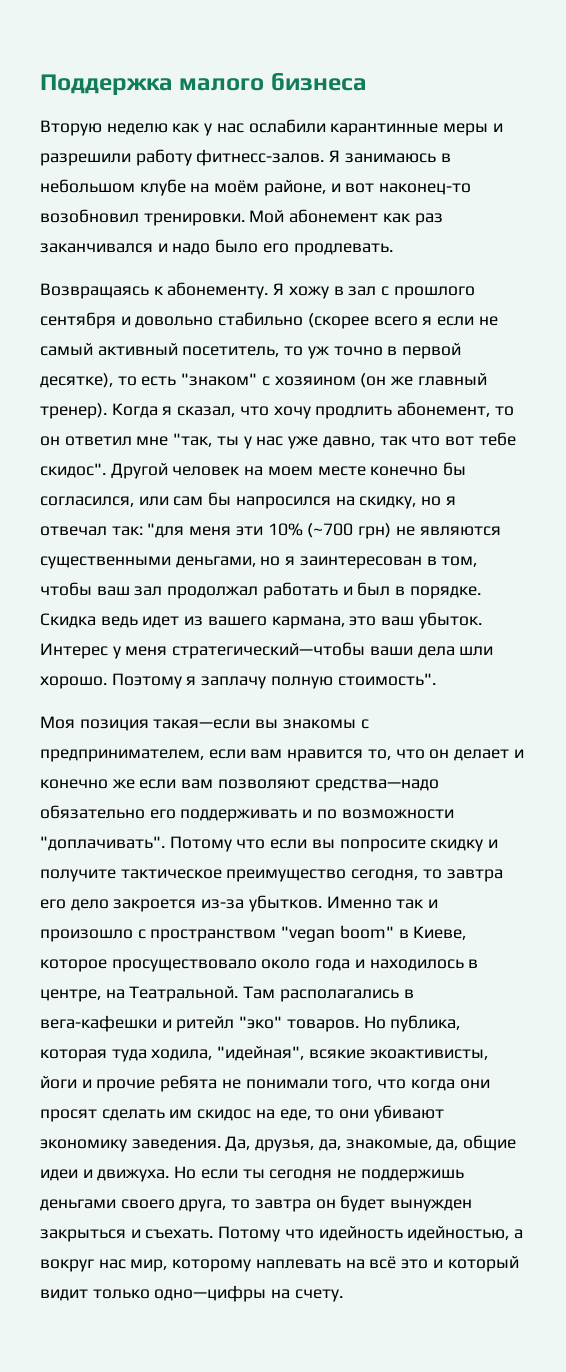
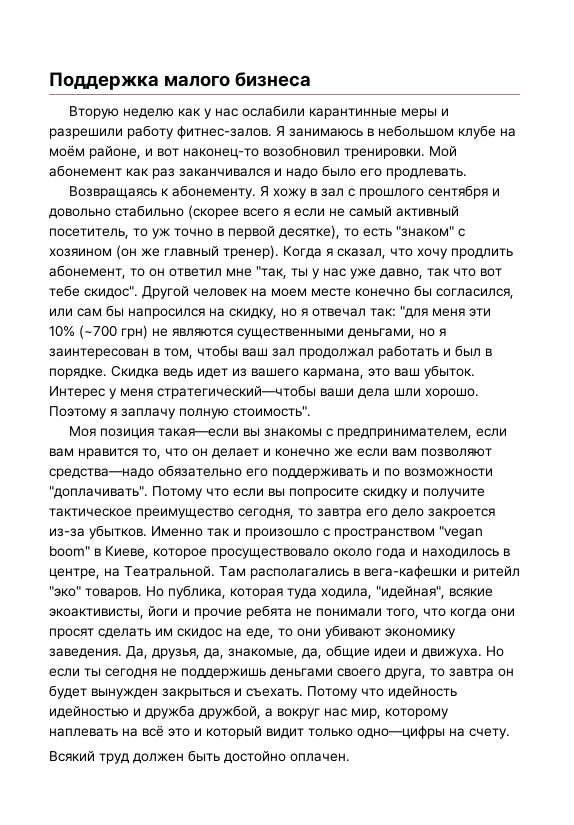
[196,149,325,166] фитнесс-залов. -> [177,126,272,139] фитнес-залов.
[407,1226,510,1241] идейностью, -> [49,705,261,719] идейностью и дружба дружбой,
(343, 1295) none -> [49,750,350,764] // Всякий труд должен быть достойно оплачен.

